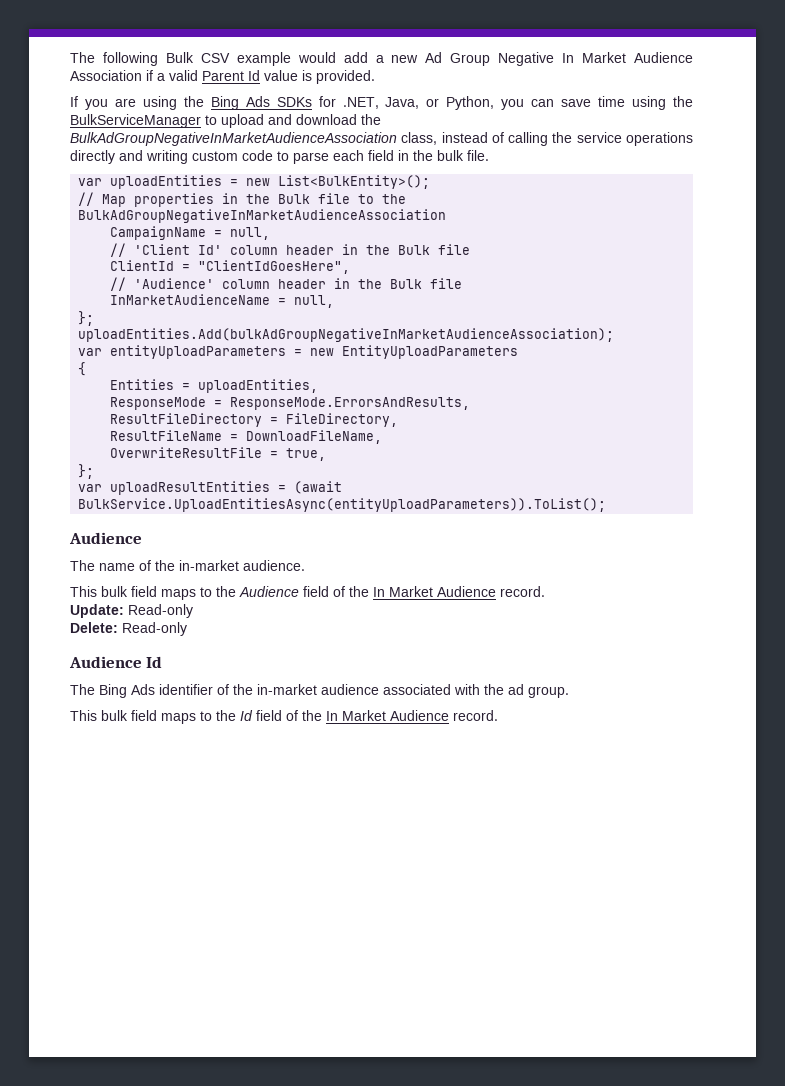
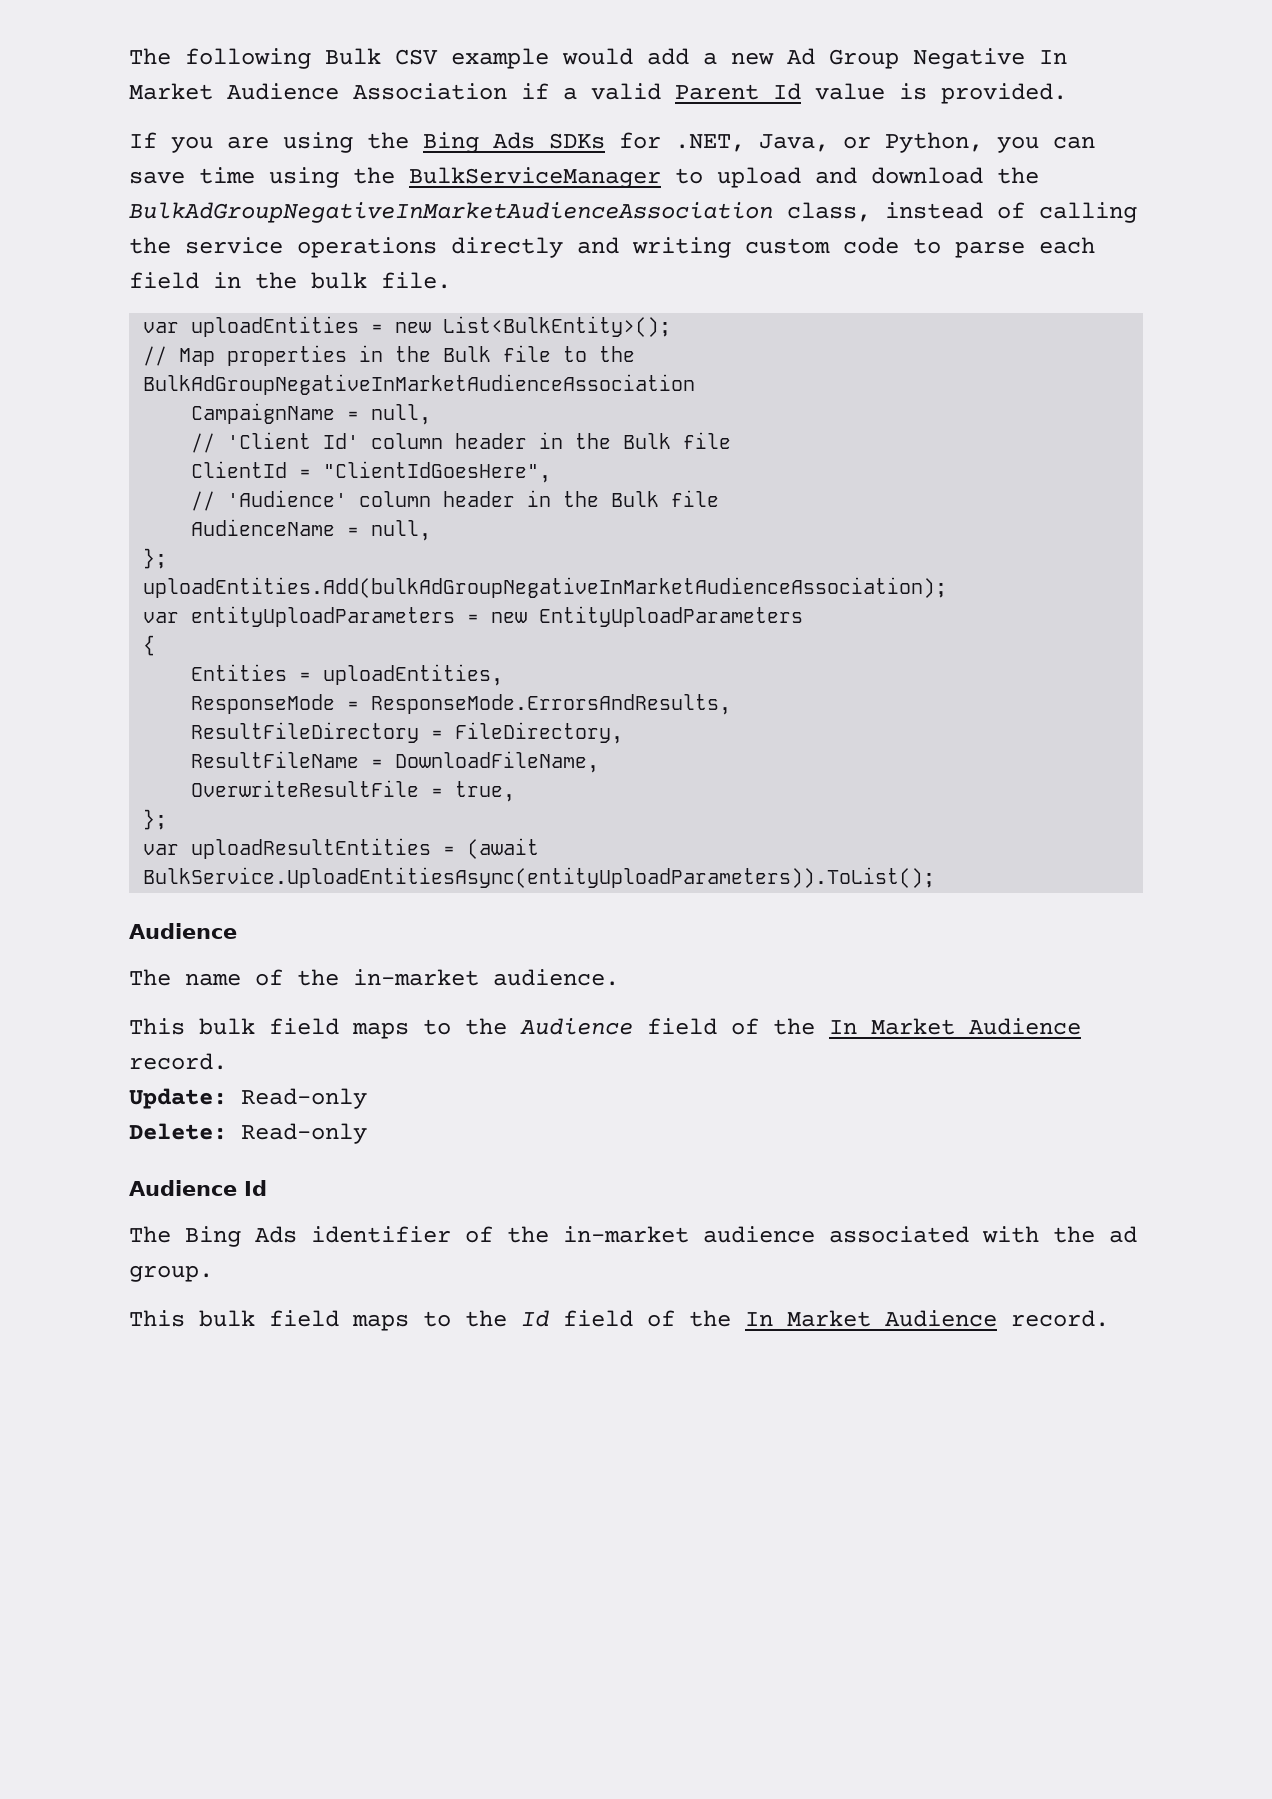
[110,294,271,305] InMarketAudienceName -> [191,519,336,536] AudienceName

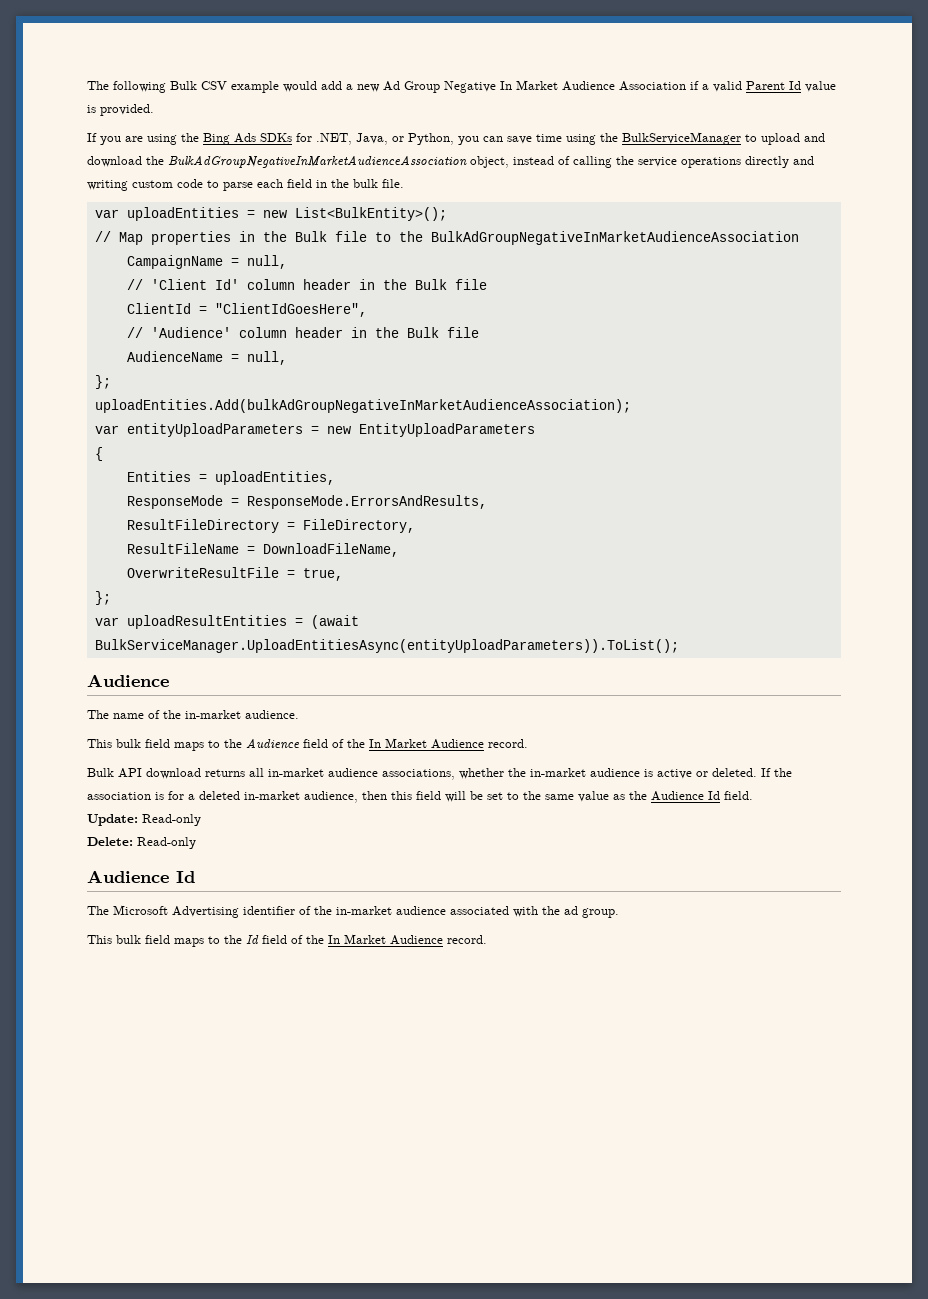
[787,202,871,222] class, -> [470,156,509,168] object,
[143,867,936,888] BulkService.UploadEntitiesAsync(entityUploadParameters)).ToList(); -> [94,639,679,653] BulkServiceManager.UploadEntitiesAsync(entityUploadParameters)).ToList();
(227, 1061) none -> [87,768,792,780] [87,791,753,803] // Bulk API download returns all in-market audience associations, whether the in-market audience is active or deleted. If the association is for a deleted in-market audience, then this field will be set to the same value as the Audience Id field.
[185,1226,297,1247] Bing Ads -> [113,905,239,918] Microsoft Advertising

